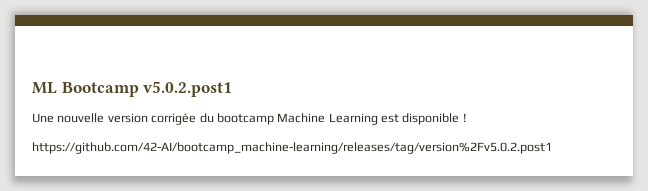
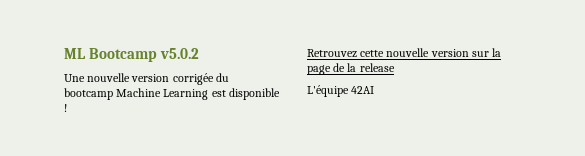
[143,81,233,97] v5.0.2.post1 -> [159,48,199,59] v5.0.2
[32,142,552,154] https://github.com/42-AI/bootcamp_machine-learning/releases/tag/version%2Fv5.0.2.post1 -> [307,48,502,58] [307,63,395,75] [307,85,375,97] Retrouvez cette nouvelle version sur la page de la release // L'équipe 42AI

